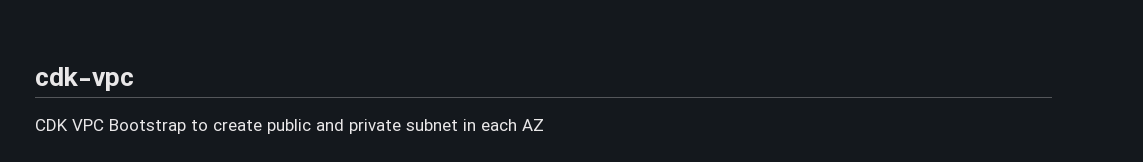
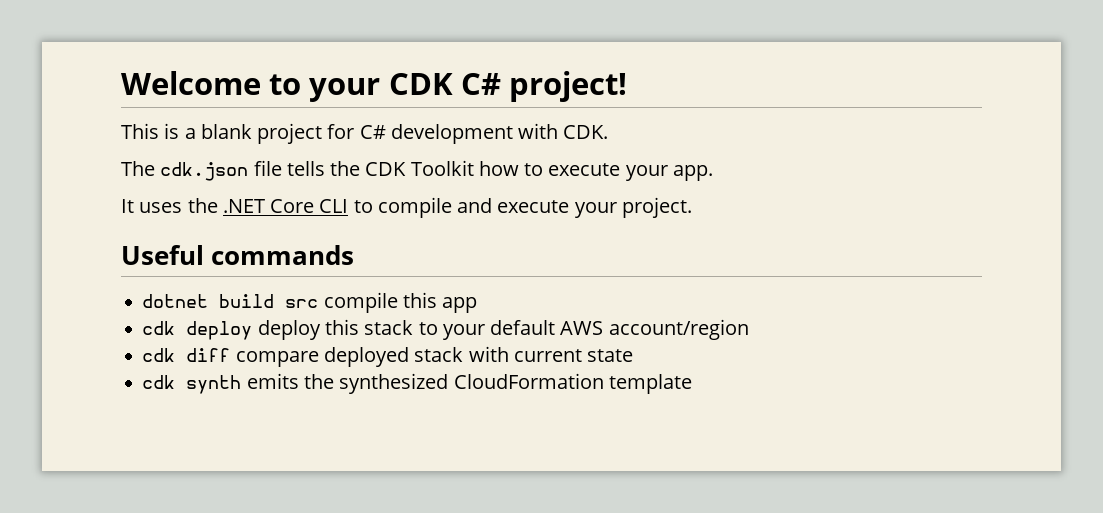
[35,67,134,91] [35,119,544,134] cdk-vpc // CDK VPC Bootstrap to create public and private subnet in each AZ -> [121,71,628,102] [121,123,609,144] [121,160,713,181] [121,197,692,218] [121,245,355,265] [142,292,478,313] [142,319,749,340] [142,346,634,367] [142,373,692,394] Welcome to your CDK C# project! // This is a blank project for C# development with CDK. // The cdk.json file tells the CDK Toolkit how to execute your app. // It uses the .NET Core CLI to compile and execute your project. // Useful commands // dotnet build src compile this app // cdk deploy deploy this stack to your default AWS account/region // cdk diff compare deployed stack with current state // cdk synth emits the synthesized CloudFormation template

